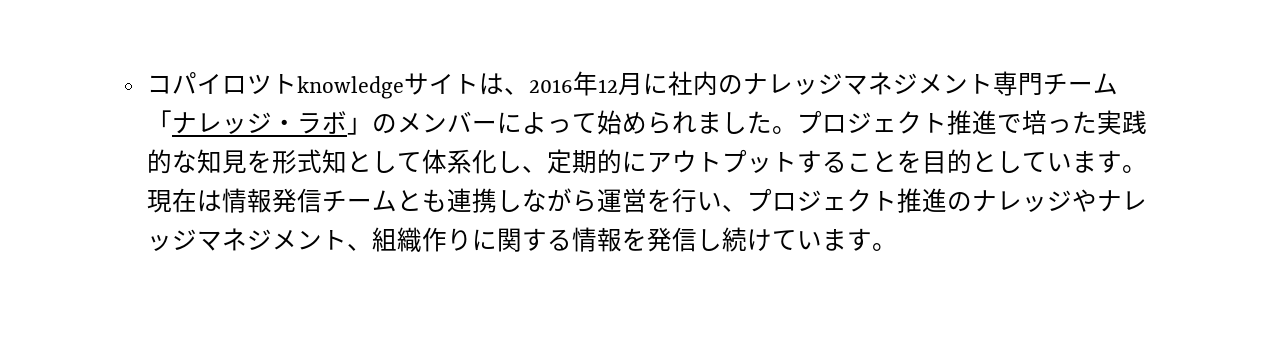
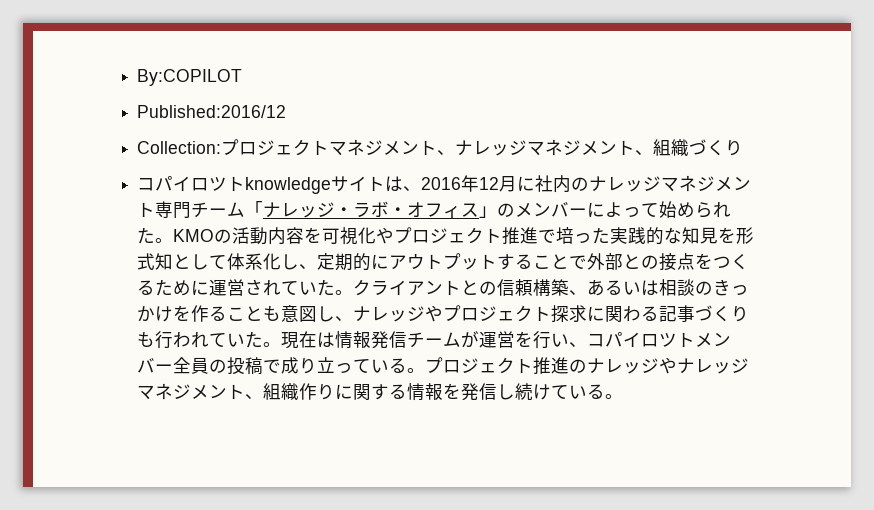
(146, 84) none -> [137,69,243,86] [137,105,287,118] [137,139,744,157] By:COPILOT // Published:2016/12 // Collection:プロジェクトマネジメント、ナレッジマネジメント、組織づくり //
(347, 122) none -> [389,202,480,218] ・オフィス
[696,111,797,134] ました。 -> [137,227,395,245] た。KMOの活動内容を可視化や
[896,149,1122,174] を目的としています -> [569,253,750,271] [137,279,750,296] [137,305,750,323] [137,331,264,349] で外部との接点をつくるために運営されていた。クライアントとの信頼構築、あるいは相談のきっかけを作ることも意図し、ナレッジやプロジェクト探求に関わる記事づくりも行われていた
[396,188,747,213] とも連携しながら運営を行い、 -> [461,331,732,349] [137,357,426,375] が運営を行い、コパイロツトメンバー全員の投稿で成り立っている。
[821,228,872,251] ます -> [587,384,606,399] る

